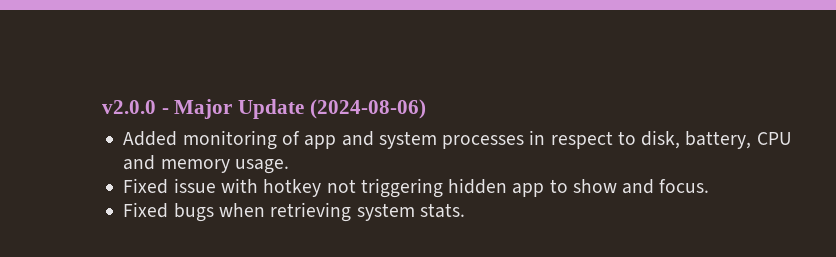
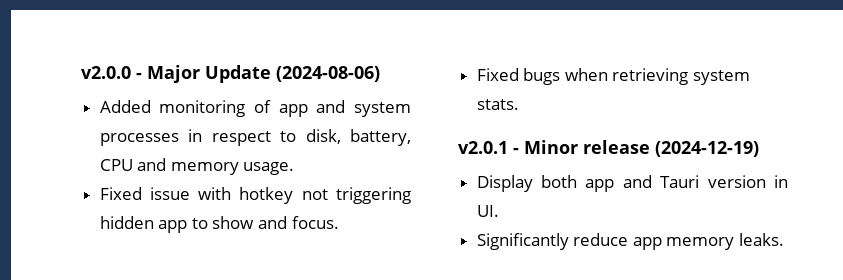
(465, 210) none -> [458,140,759,157] [476,175,788,192] [476,205,499,217] [476,233,785,250] // v2.0.1 - Minor release (2024-12-19) // Display both app and Tauri version in UI. // Significantly reduce app memory leaks.

